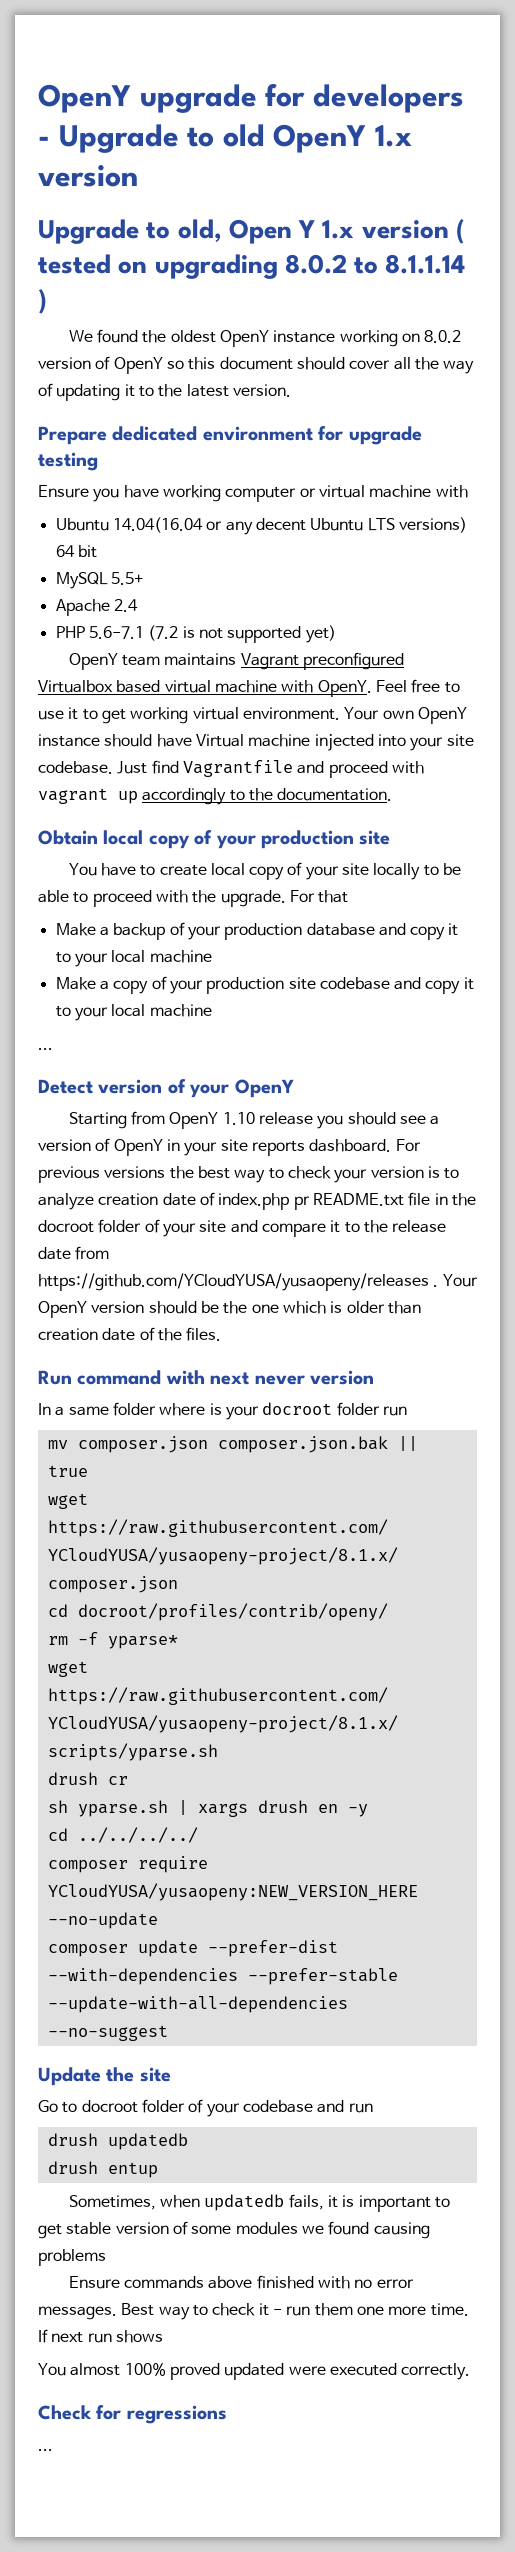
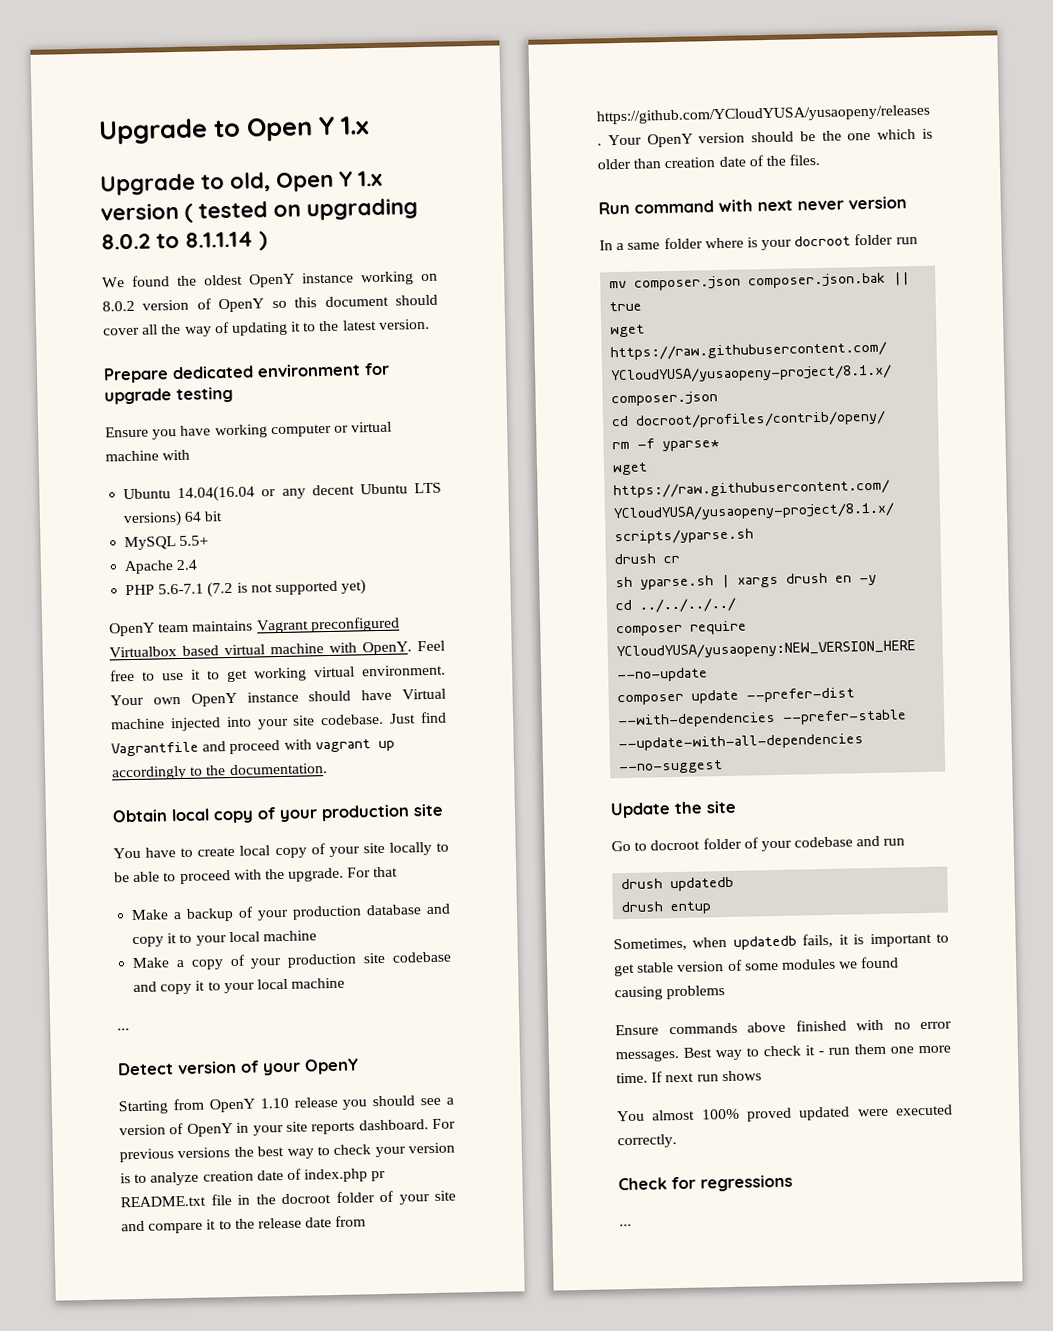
[38,83,464,113] [38,124,412,153] [38,165,138,187] OpenY upgrade for developers - Upgrade to old OpenY 1.x version -> [98,116,370,145] Upgrade to Open Y 1.x

